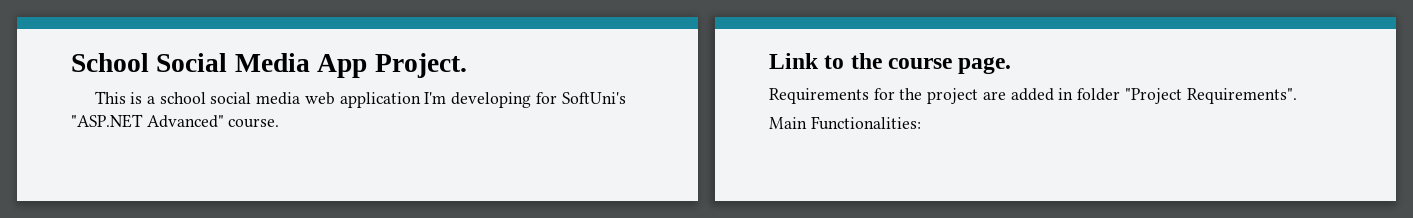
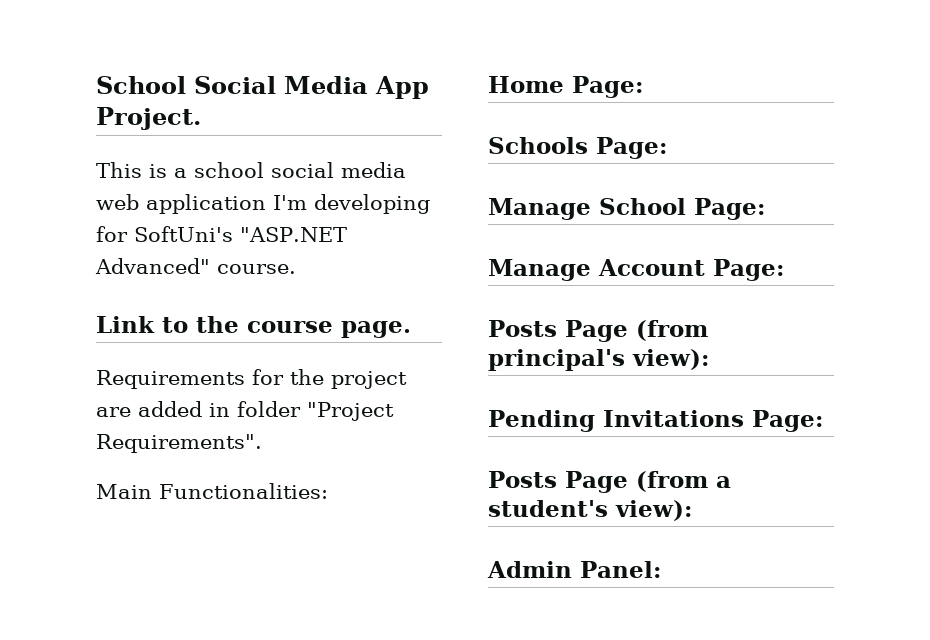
(921, 123) none -> [488,76,643,98] [488,137,667,159] [488,198,765,220] [488,259,784,281] [488,320,708,342] [488,349,709,371] [488,410,823,432] [488,471,731,493] [488,500,692,521] [487,561,661,578] // Home Page: // Schools Page: // Manage School Page: // Manage Account Page: // Posts Page (from principal's view): // Pending Invitations Page: // Posts Page (from a student's view): // Admin Panel:

